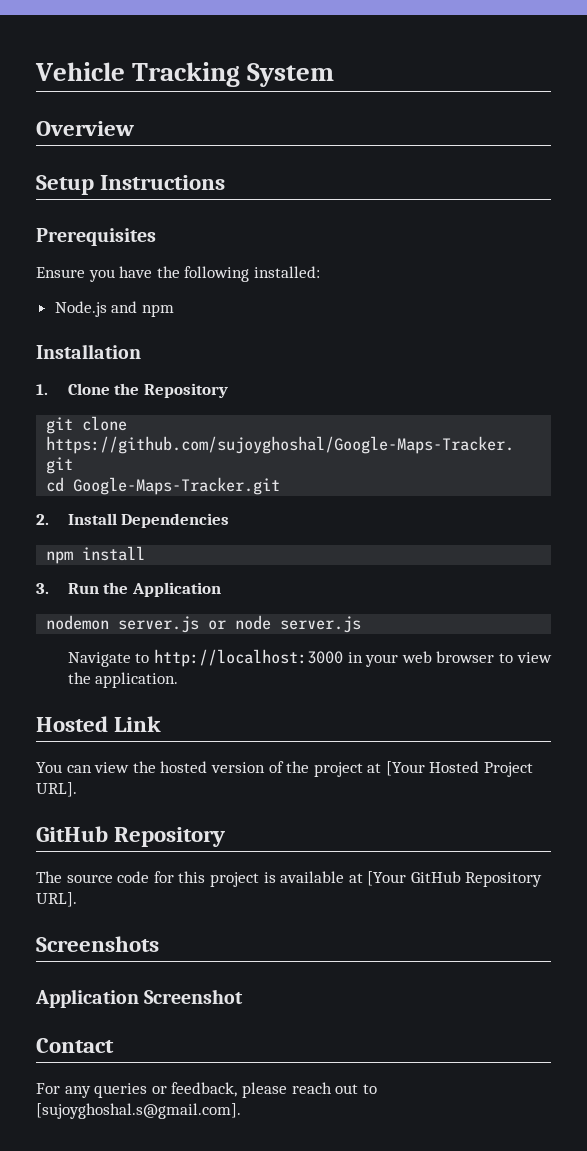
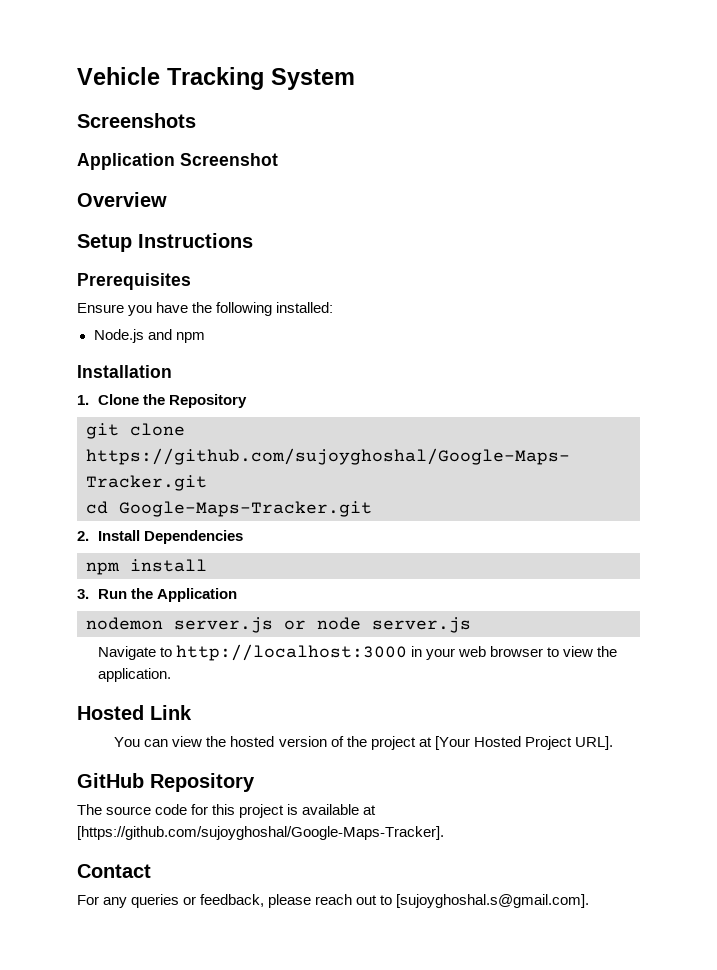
(335, 75) none -> [77,113,196,128] [77,153,278,170] // Screenshots // Application Screenshot
[367,871,543,887] [36,892,77,907] [36,936,159,952] [35,989,244,1008] [Your GitHub Repository URL]. // Screenshots // Application Screenshot -> [77,826,444,840] [https://github.com/sujoyghoshal/Google-Maps-Tracker].

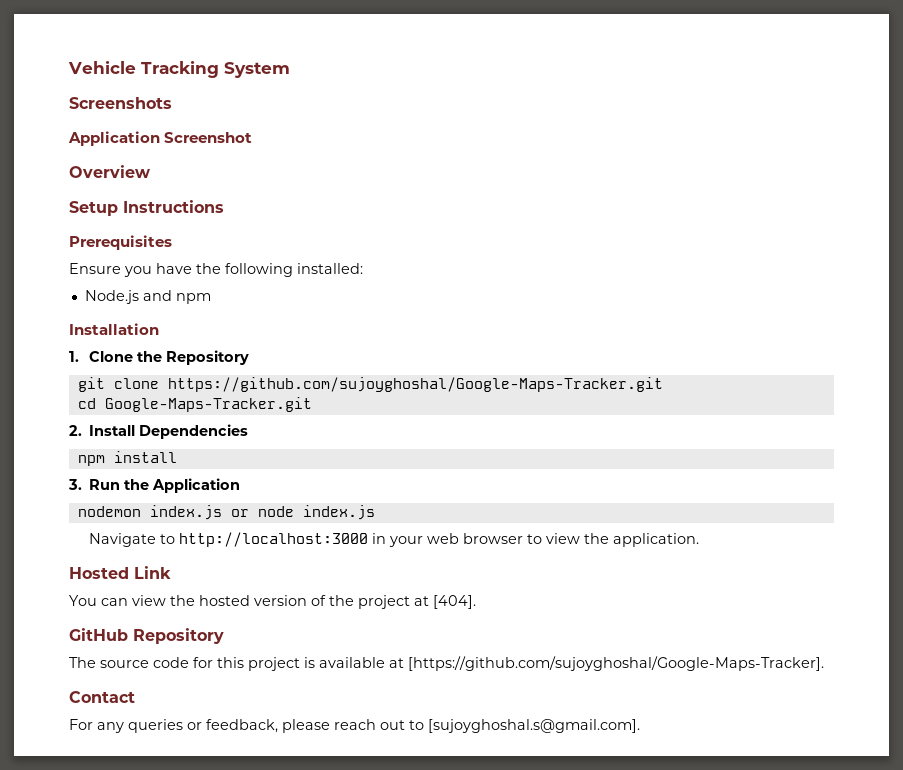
[174,617,273,633] server.js -> [149,505,222,520] index.js
[372,617,471,633] server.js -> [302,505,375,520] index.js
[434,736,613,750] [Your Hosted Project URL]. -> [433,595,476,609] [404].

